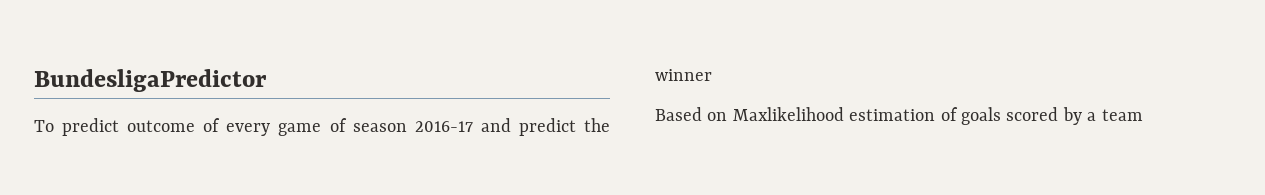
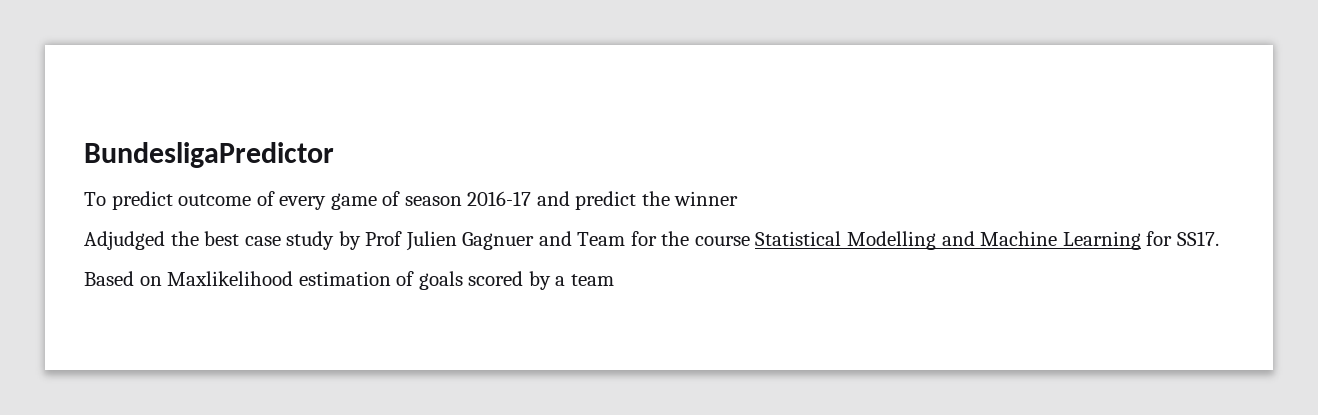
(712, 75) none -> [84,231,1219,251] // Adjudged the best case study by Prof Julien Gagnuer and Team for the course Statistical Modelling and Machine Learning for SS17.

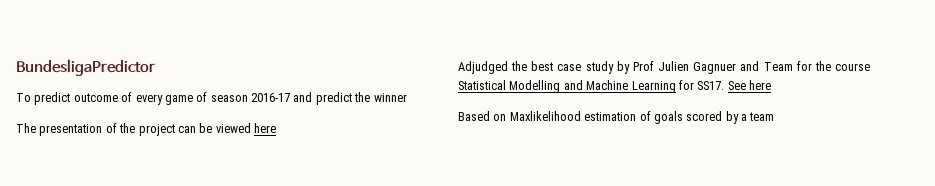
(739, 198) none -> [16,123,276,136] // The presentation of the project can be viewed here
(1219, 238) none -> [727,80,771,90] See here

